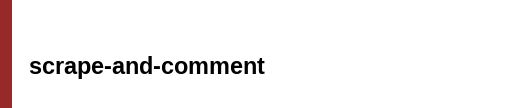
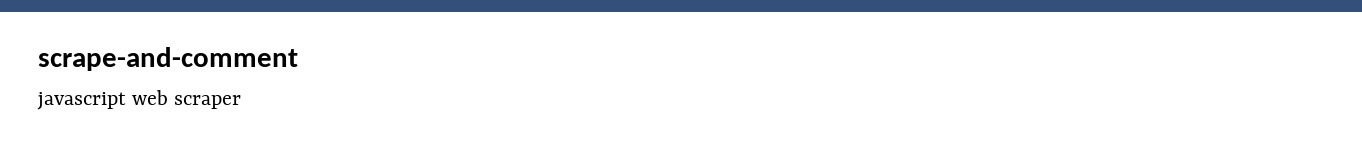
(265, 67) none -> [37,90,242,110] // javascript web scraper

